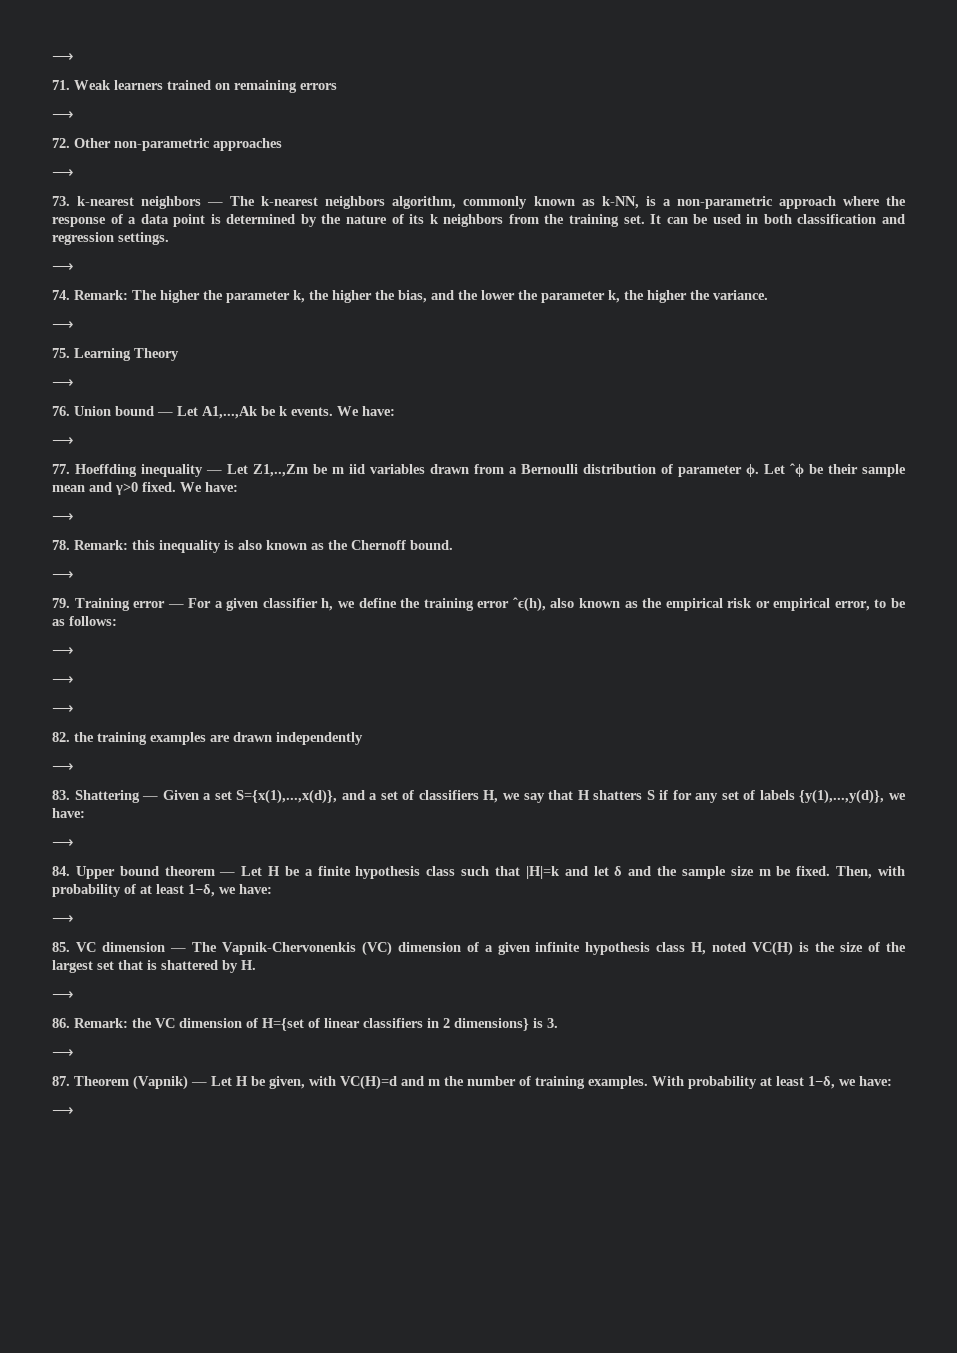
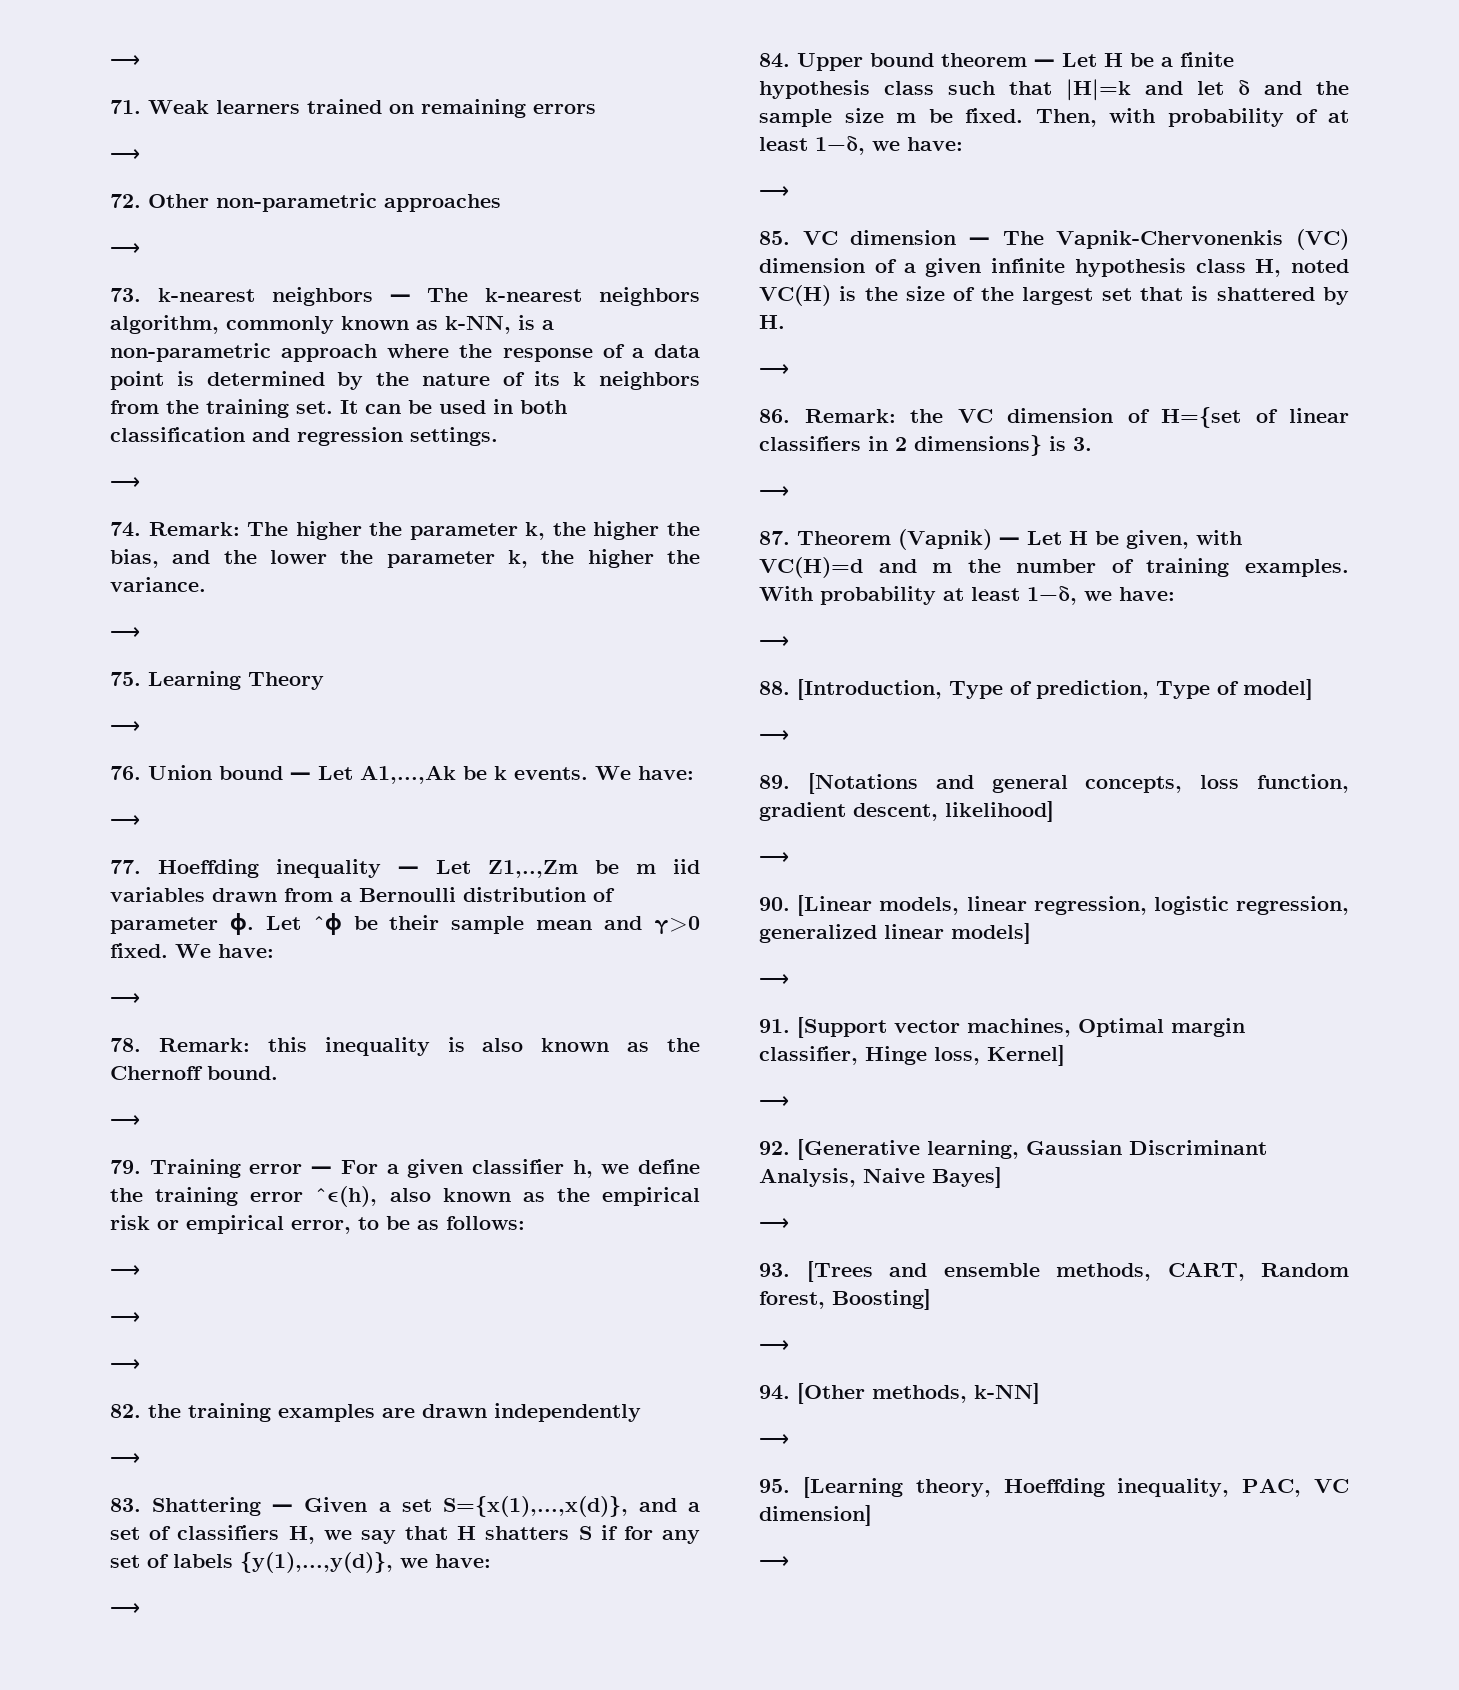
(74, 1111) none -> [759,679,1313,700] [759,730,789,742] [759,773,1349,794] [759,801,1054,822] [759,852,789,864] [759,895,1349,916] [759,923,1031,944] [759,974,789,986] [759,1017,1245,1038] [759,1045,1065,1066] [759,1096,789,1108] [759,1139,1267,1160] [759,1167,1002,1188] [759,1218,789,1230] [759,1261,1349,1282] [759,1289,931,1310] [759,1340,789,1352] [759,1383,1040,1404] [759,1434,789,1446] [759,1477,1349,1498] [759,1505,872,1526] [759,1556,789,1568] // 88. [Introduction, Type of prediction, Type of model] // ⟶ // 89. [Notations and general concepts, loss function, gradient descent, likelihood] // ⟶ // 90. [Linear models, linear regression, logistic regression, generalized linear models] // ⟶ // 91. [Support vector machines, Optimal margin classifier, Hinge loss, Kernel] // ⟶ // 92. [Generative learning, Gaussian Discriminant Analysis, Naive Bayes] // ⟶ // 93. [Trees and ensemble methods, CART, Random forest, Boosting] // ⟶ // 94. [Other methods, k-NN] // ⟶ // 95. [Learning theory, Hoeffding inequality, PAC, VC dimension] // ⟶

